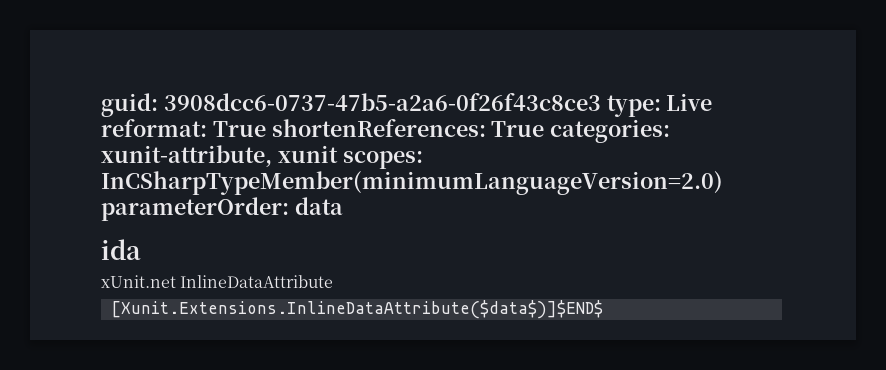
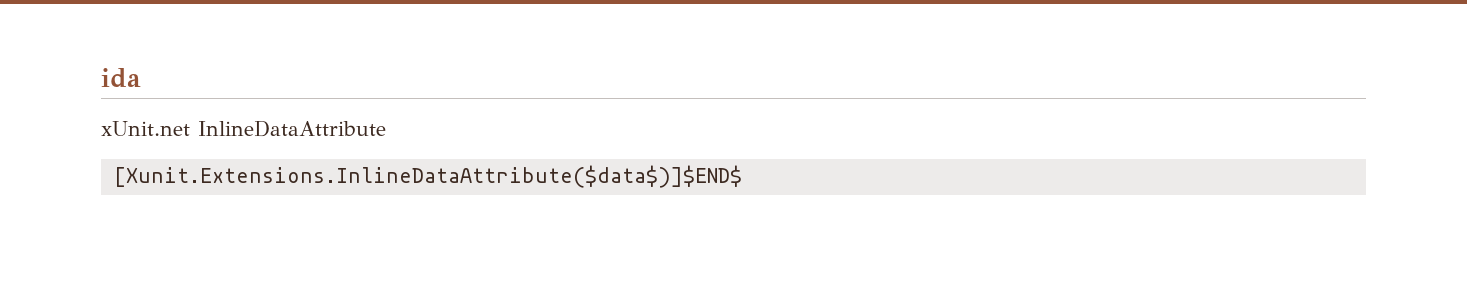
[101,93,713,117] [101,119,671,143] [101,145,423,169] [101,171,723,195] [101,197,343,221] guid: 3908dcc6-0737-47b5-a2a6-0f26f43c8ce3 type: Live reformat: True shortenReferences: True categories: xunit-attribute, xunit scopes: InCSharpTypeMember(minimumLanguageVersion=2.0) parameterOrder: data // -> (101, 78) none

